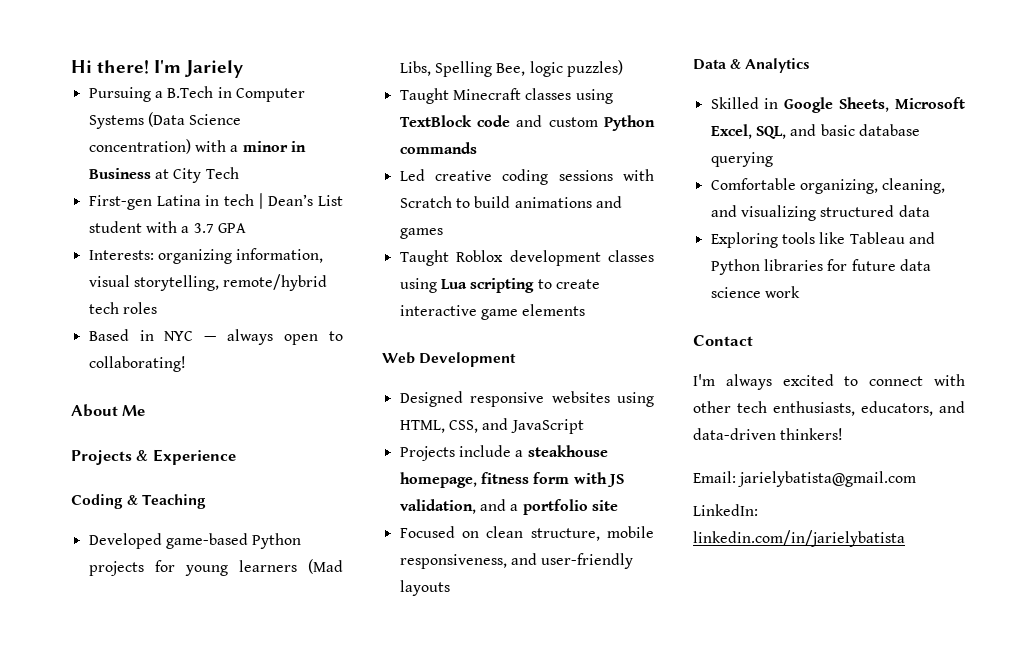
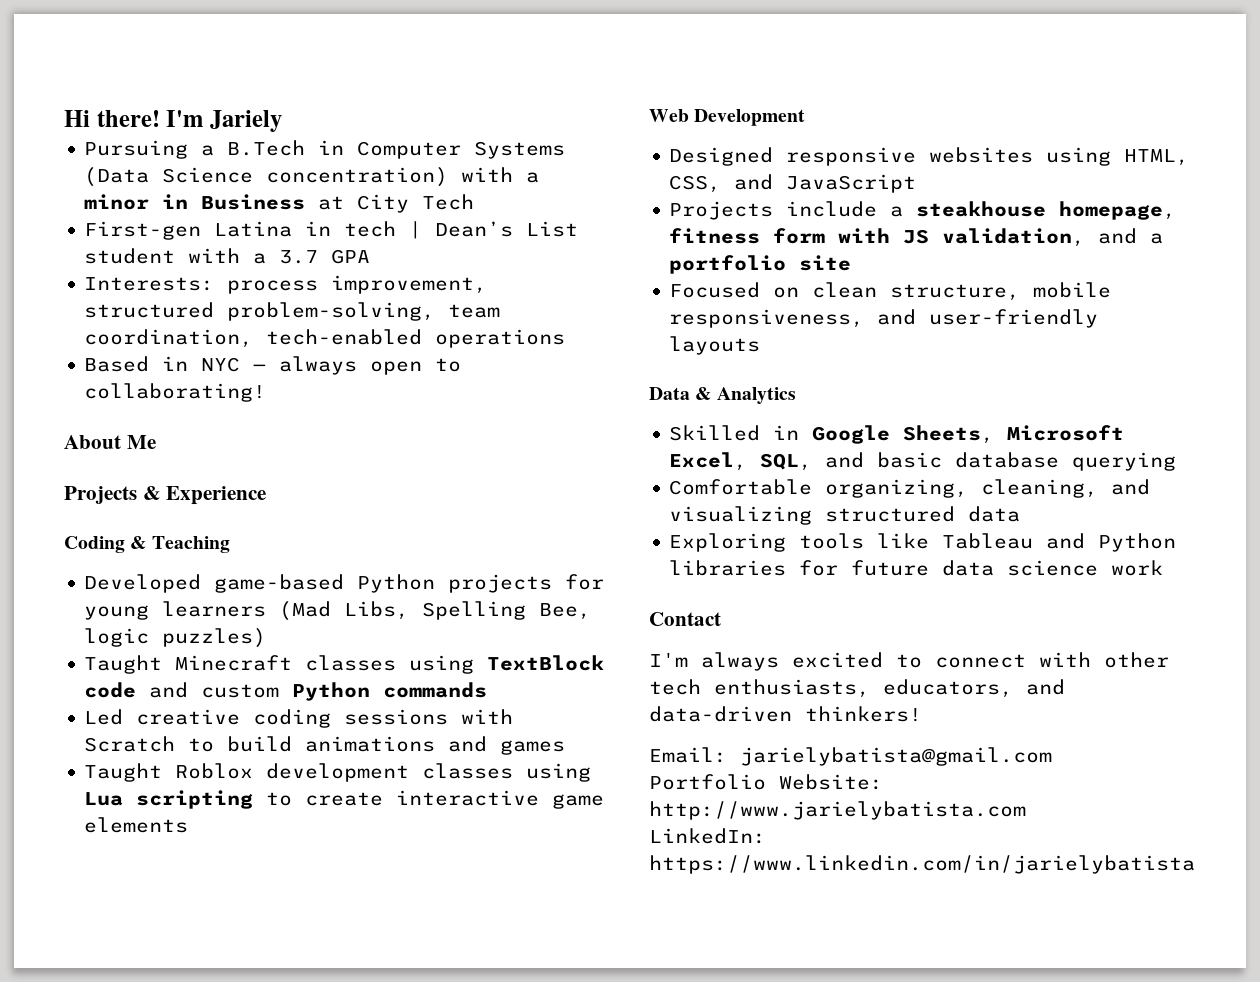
[157,248,324,264] [88,274,328,291] [88,302,157,314] organizing information, visual storytelling, remote/hybrid tech roles -> [227,275,488,294] [84,302,501,321] [84,329,566,348] process improvement, structured problem-solving, team coordination, tech-enabled operations
(917, 479) none -> [649,774,883,790] [649,801,1026,820] // Portfolio Website: http://www.jarielybatista.com
[693,530,905,547] linkedin.com/in/jarielybatista -> [649,855,1195,874] https://www.linkedin.com/in/jarielybatista

